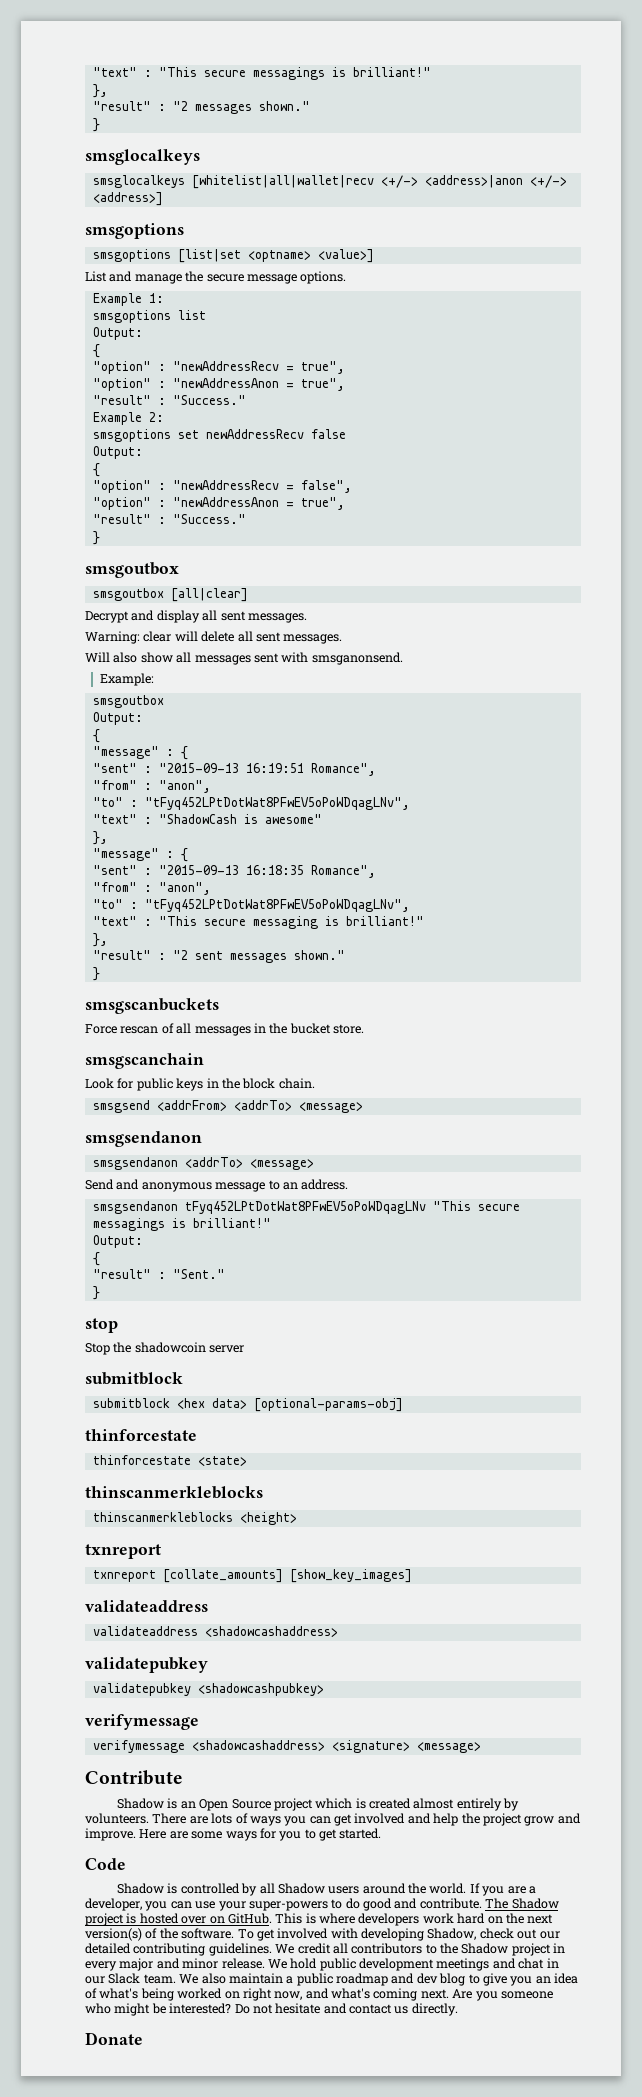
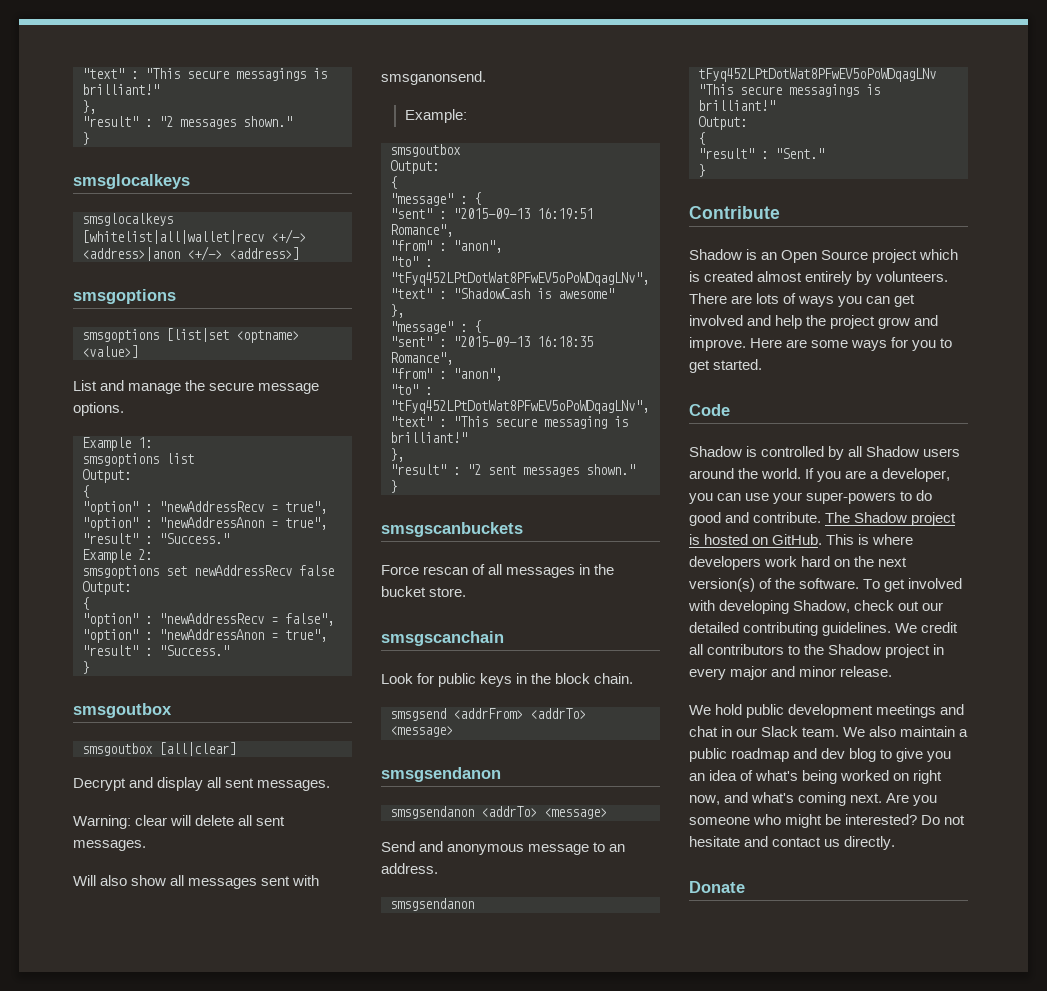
[85,1318,118,1333] [85,1342,245,1355] [85,1372,183,1385] [92,1398,403,1412] [85,1429,197,1441] [92,1455,247,1466] [85,1486,263,1499] [92,1512,297,1525] [85,1544,161,1559] [92,1569,412,1583] [85,1600,208,1612] [92,1626,338,1637] [85,1657,208,1673] [92,1683,324,1696] [85,1714,199,1730] [92,1740,481,1753] // stop // Stop the shadowcoin server // submitblock // submitblock <hex data> [optional-params-obj] // thinforcestate // thinforcestate <state> // thinscanmerkleblocks // thinscanmerkleblocks <height> // txnreport // txnreport [collate_amounts] [show_key_images] // validateaddress // validateaddress <shadowcashaddress> // validatepubkey // validatepubkey <shadowcashpubkey> // verifymessage // verifymessage <shadowcashaddress> <signature> <message> -> (705, 170) none
[181,1916,207,1924] over -> (749, 539) none
(265, 1963) none -> (893, 671) //

